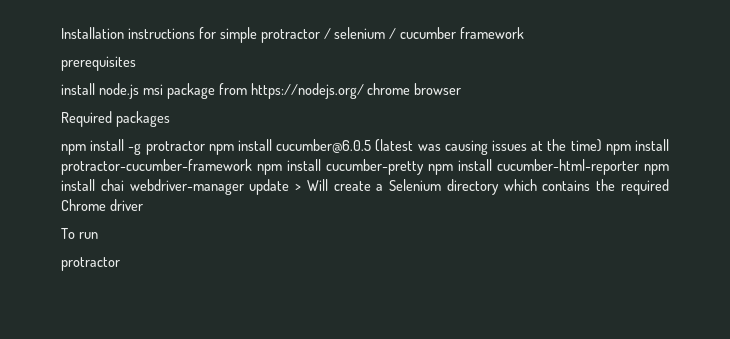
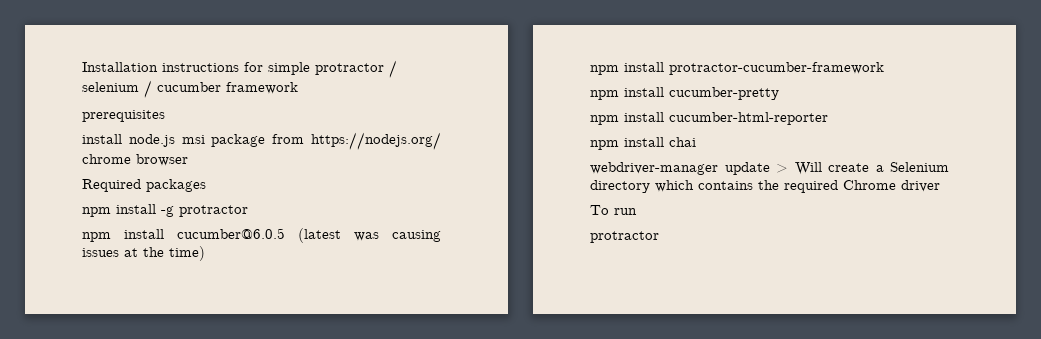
(205, 148) none -> (248, 211) //
(602, 145) none -> (205, 253) //
(252, 167) none -> (884, 68) //
(424, 167) none -> (779, 93) //
(639, 167) none -> (828, 118) //
(124, 185) none -> (696, 142) //

